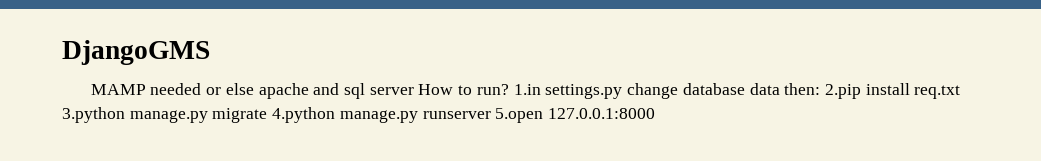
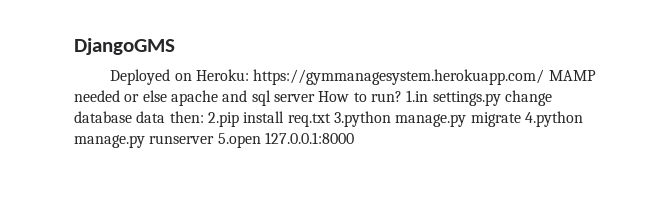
(210, 52) none -> [110,69,545,85] Deployed on Heroku: https://gymmanagesystem.herokuapp.com/

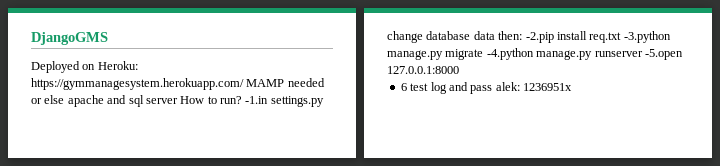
[406,90,429,102] 1.in -> [245,96,269,104] -1.in
[207,112,239,127] 2.pip -> [525,32,554,43] -2.pip
[333,111,391,127] 3.python -> [623,31,671,43] -3.python
[524,111,583,127] 4.python -> [486,48,534,60] -4.python
[217,133,261,148] 5.open -> [644,49,683,60] -5.open
(354, 138) none -> [400,82,572,94] // 6 test log and pass alek: 1236951x

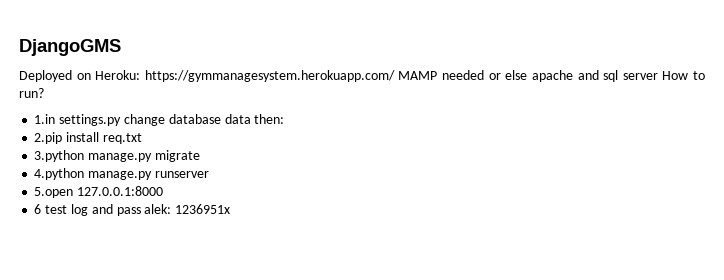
[245,96,269,104] -1.in -> [34,114,56,124] // 1.in
[525,32,554,43] -2.pip -> [34,132,63,144] // 2.pip
[623,31,671,43] -3.python -> [34,150,85,162] // 3.python
[486,48,534,60] -4.python -> [34,168,85,180] // 4.python
[644,49,683,60] -5.open -> [34,187,74,198] // 5.open

